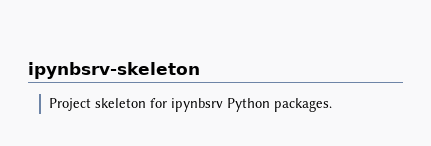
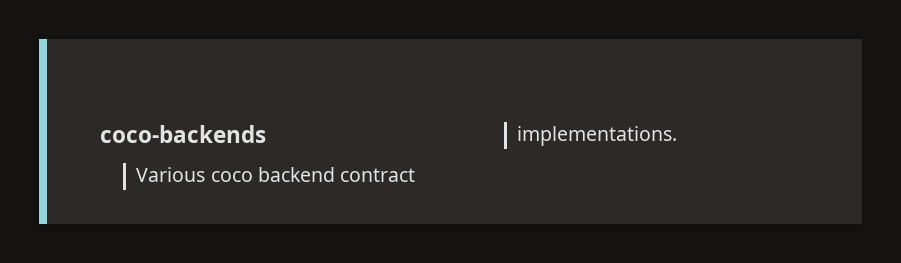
[28,62,200,79] [49,98,333,112] ipynbsrv-skeleton // Project skeleton for ipynbsrv Python packages. -> [100,125,266,143] [136,167,416,182] [517,126,678,146] coco-backends // Various coco backend contract implementations.

